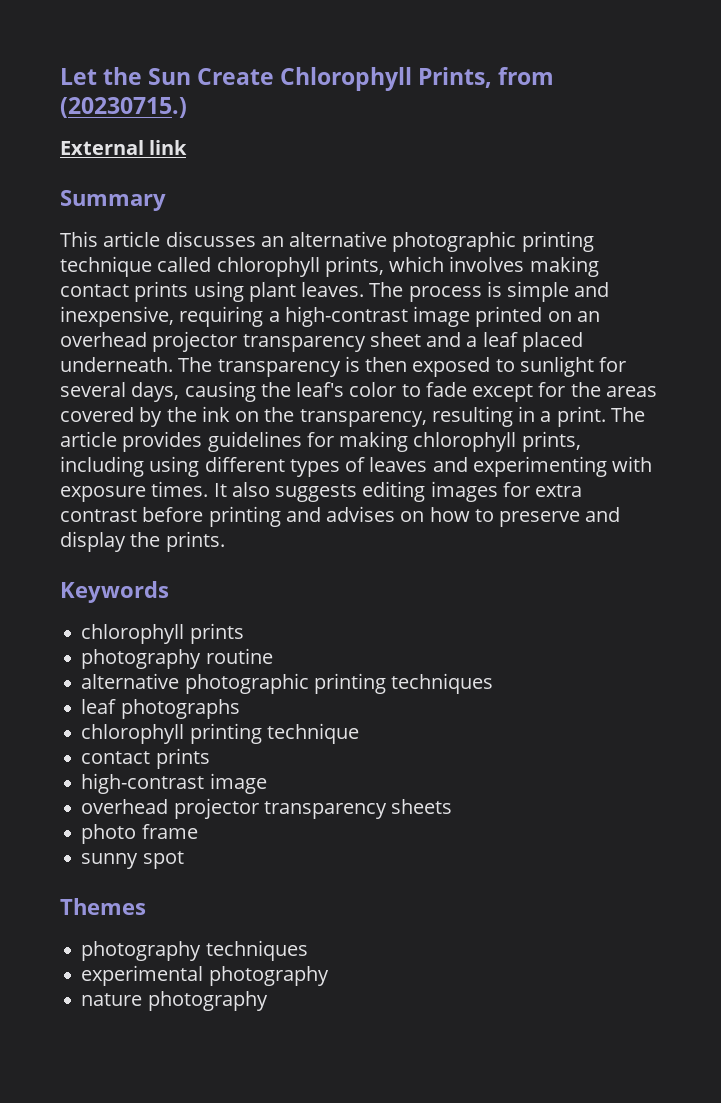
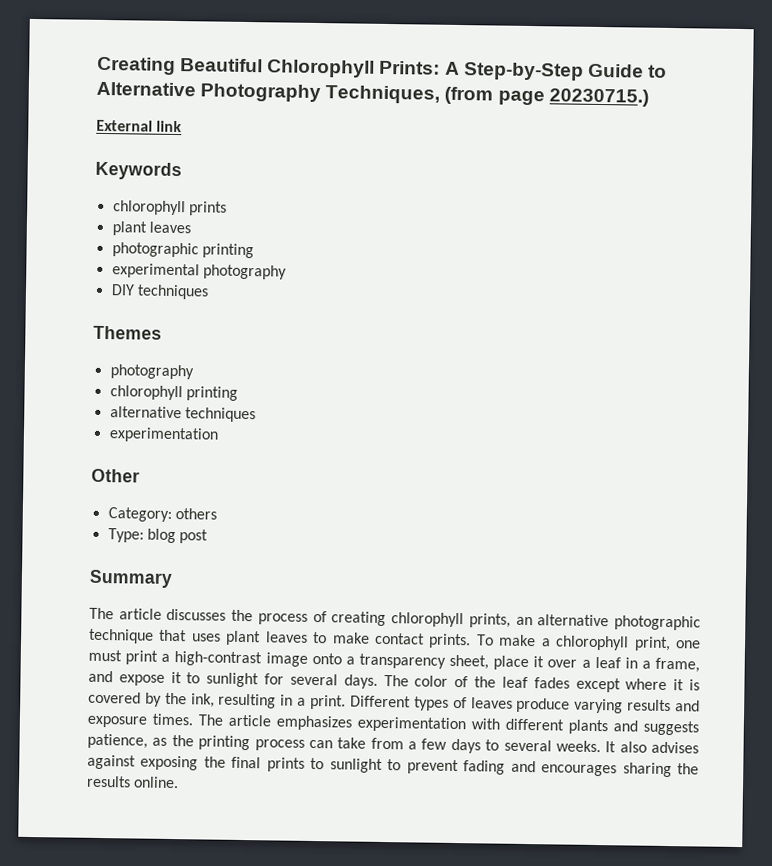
[60,67,555,91] [60,97,187,118] [60,140,188,155] [60,190,166,211] [60,231,594,252] [60,256,599,277] [60,281,610,302] [60,306,600,327] [60,331,583,352] [60,356,627,377] [60,381,657,402] [60,406,645,427] [60,431,581,452] [60,456,653,477] [60,481,583,502] [60,506,621,527] [60,531,225,552] Let the Sun Create Chlorophyll Prints, from (20230715.) // External link // Summary // This article discusses an alternative photographic printing technique called chlorophyll prints, which involves making contact prints using plant leaves. The process is simple and inexpensive, requiring a high-contrast image printed on an overhead projector transparency sheet and a leaf placed underneath. The transparency is then exposed to sunlight for several days, causing the leaf's color to fade except for the areas covered by the ink on the transparency, resulting in a print. The article provides guidelines for making chlorophyll prints, including using different types of leaves and experimenting with exposure times. It also suggests editing images for extra contrast before printing and advises on how to preserve and display the prints. -> [97,56,667,81] [96,81,649,107] [96,119,183,133] Creating Beautiful Chlorophyll Prints: A Step-by-Step Guide to Alternative Photography Techniques, (from page 20230715.) // External link
[81,648,273,669] [81,673,494,694] [81,699,240,719] [81,723,359,744] [81,748,210,769] [81,773,267,794] [81,798,453,819] [81,824,198,844] [81,851,184,869] [60,898,146,915] [81,940,308,961] [81,965,329,986] [81,991,268,1011] photography routine // alternative photographic printing techniques // leaf photographs // chlorophyll printing technique // contact prints // high-contrast image // overhead projector transparency sheets // photo frame // sunny spot // Themes // photography techniques // experimental photography // nature photography -> [111,221,191,236] [111,242,254,259] [111,263,287,280] [110,284,209,300] [93,325,162,340] [109,364,194,380] [109,385,238,401] [109,406,256,423] [108,427,219,443] [91,468,140,483] [107,507,217,522] [107,528,209,544] [89,569,173,588] [89,607,702,631] [89,628,702,652] [88,649,700,673] [88,670,700,693] [88,691,701,714] [87,713,699,736] [87,733,699,754] [87,754,699,778] [86,775,180,789] plant leaves // photographic printing // experimental photography // DIY techniques // Themes // photography // chlorophyll printing // alternative techniques // experimentation // Other // Category: others // Type: blog post // Summary // The article discusses the process of creating chlorophyll prints, an alternative photographic technique that uses plant leaves to make contact prints. To make a chlorophyll print, one must print a high-contrast image onto a transparency sheet, place it over a leaf in a frame, and expose it to sunlight for several days. The color of the leaf fades except where it is covered by the ink, resulting in a print. Different types of leaves produce varying results and exposure times. The article emphasizes experimentation with different plants and suggests patience, as the printing process can take from a few days to several weeks. It also advises against exposing the final prints to sunlight to prevent fading and encourages sharing the results online.

